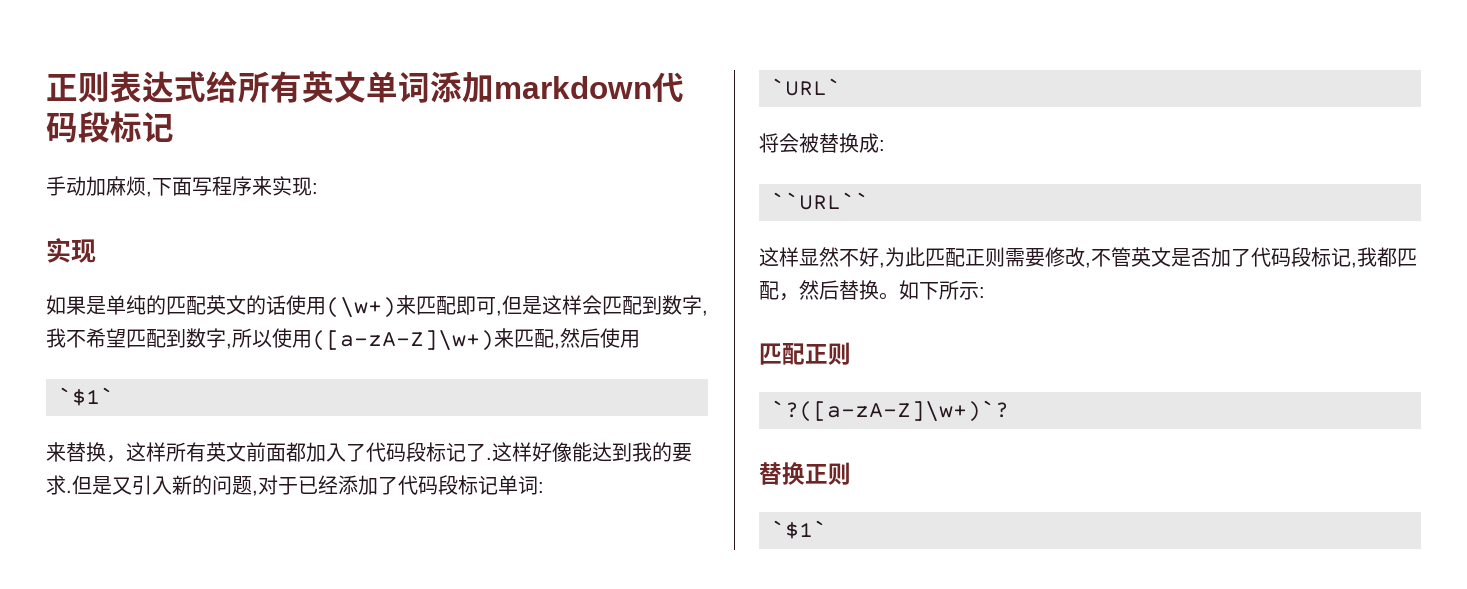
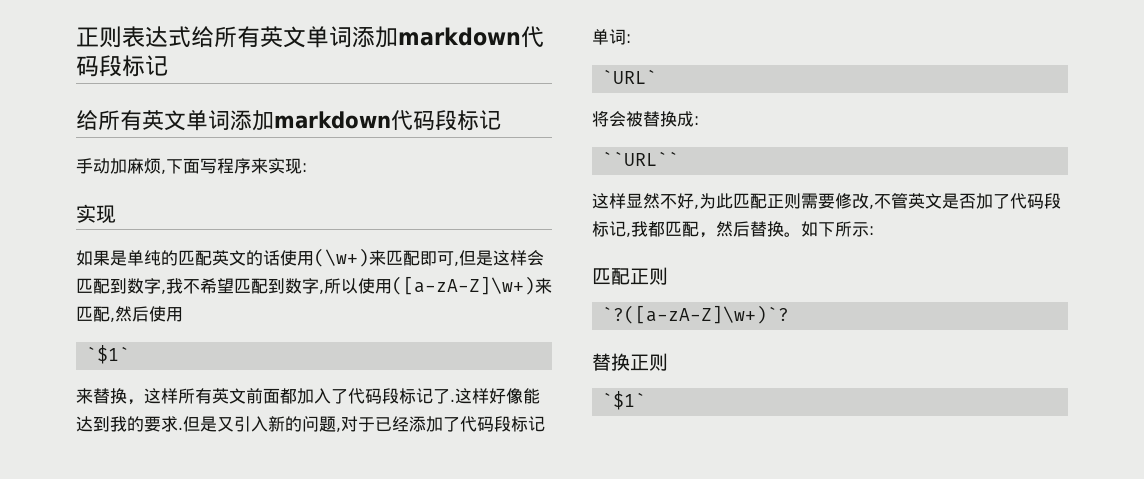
(174, 127) none -> [76,110,501,131] // 给所有英文单词添加markdown代码段标记

